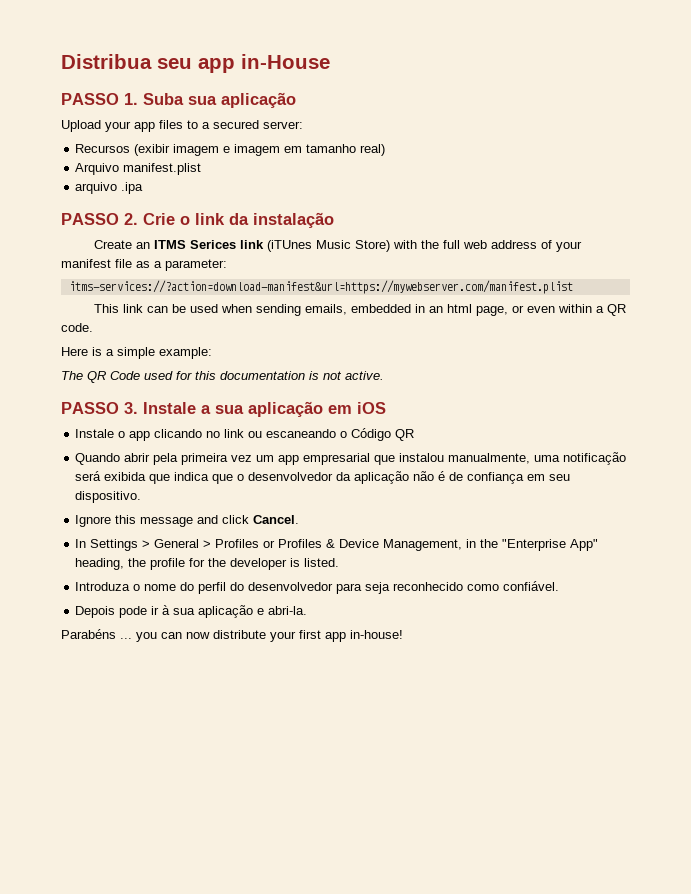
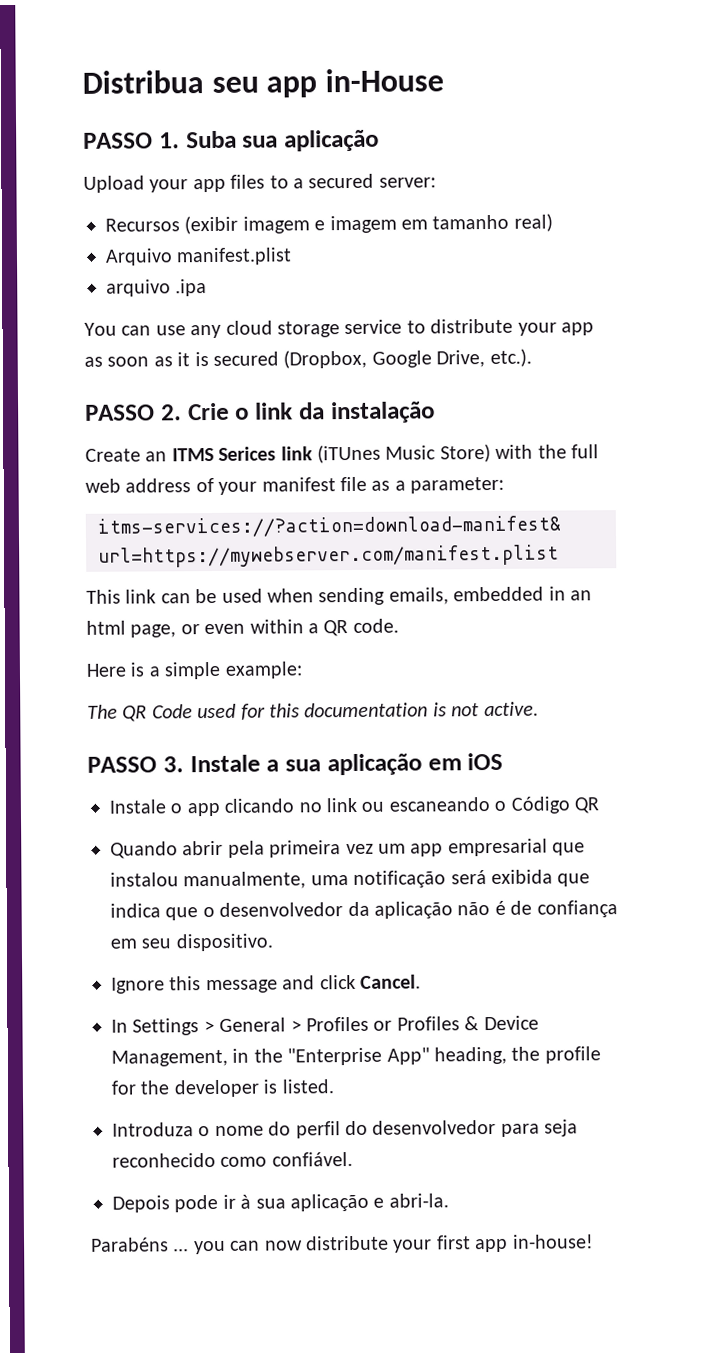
(144, 188) none -> [84,318,594,339] [84,348,532,369] // You can use any cloud storage service to distribute your app as soon as it is secured (Dropbox, Google Drive, etc.).

